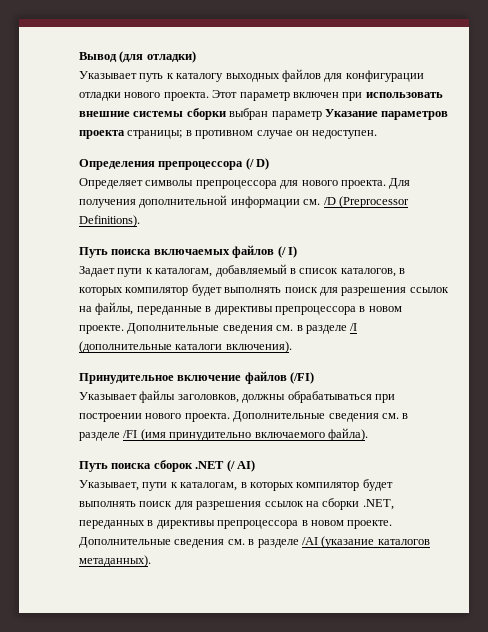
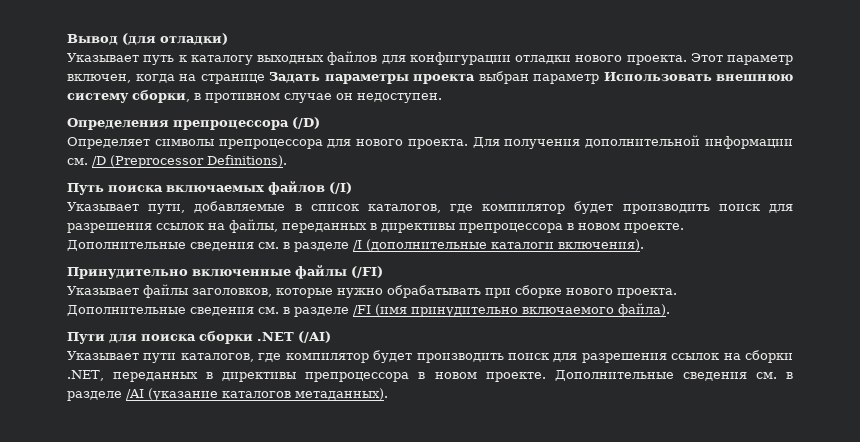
[292,92,443,101] [79,108,449,120] [79,130,183,139] включен при использовать внешние системы сборки выбран параметр Указание параметров проекта страницы; -> [67,71,793,84] [67,89,190,103] включен, когда на странице Задать параметры проекта выбран параметр Использовать внешнюю систему сборки,
[245,158,270,170] (/ D) -> [292,117,320,129] (/D)
[277,246,297,258] [79,264,287,277] (/ I) // Задает пути к каталогам, добавляемый -> [329,182,352,194] [67,201,286,214] (/I) // Указывает пути, добавляемые
[399,268,405,274] [79,284,282,296] в которых компилятор будет выполнять -> [450,201,710,214] где компилятор будет производить
[136,306,202,315] переданные -> [282,223,367,233] переданных
[79,371,287,384] Принудительное включение файлов -> [67,265,347,279] Принудительно включенные файлы
[242,391,395,403] [79,413,142,422] должны обрабатываться при построении -> [276,285,562,298] которые нужно обрабатывать при сборке
[79,460,255,472] [79,479,393,491] [79,501,136,507] Путь поиска сборок .NET (/ AI) // Указывает, пути к каталогам, в которых компилятор будет выполнять -> [67,330,331,344] [67,350,504,363] Пути для поиска сборки .NET (/AI) // Указывает пути каталогов, где компилятор будет производить

